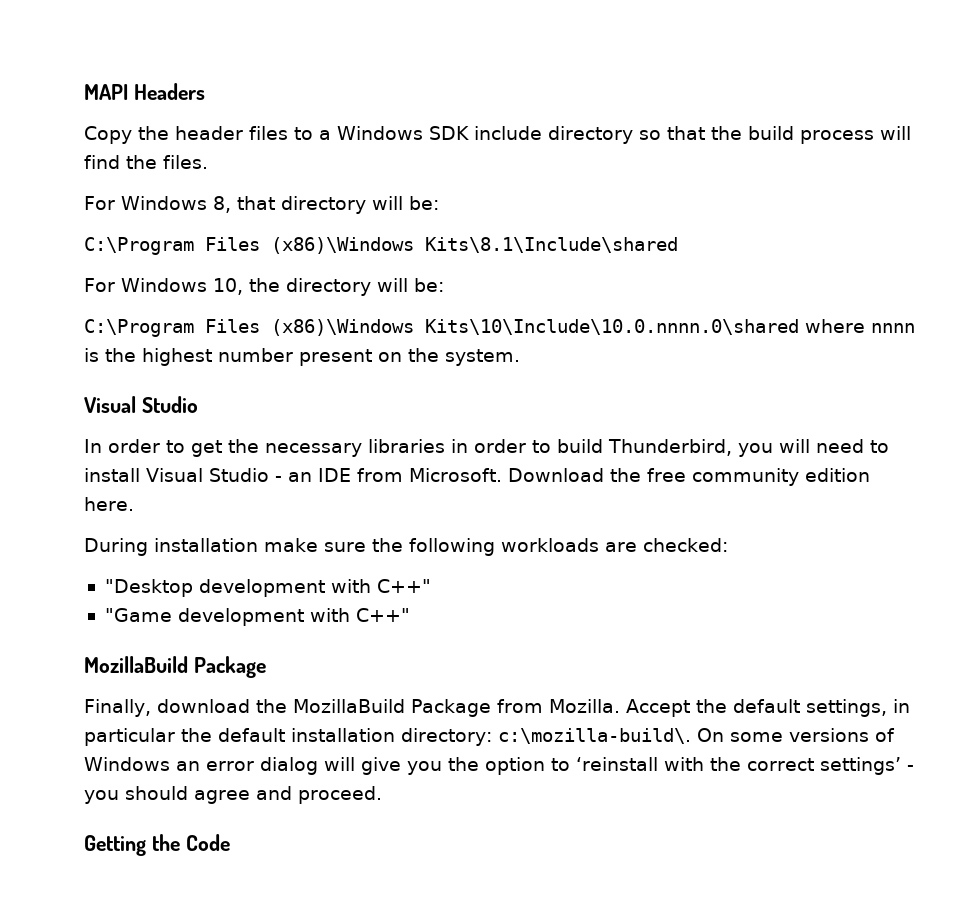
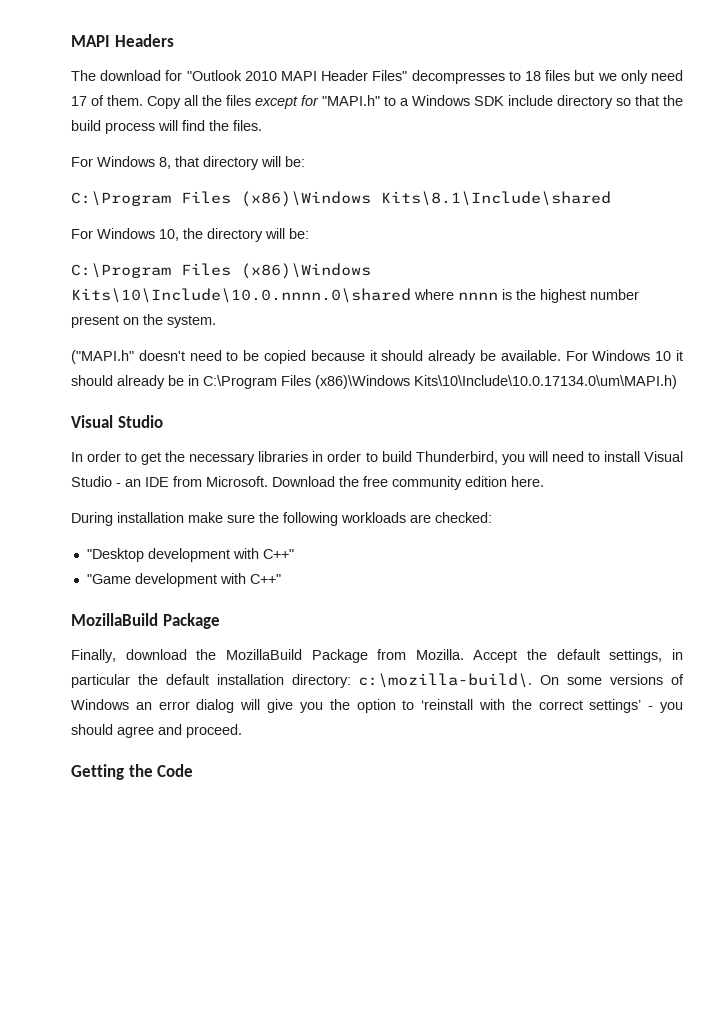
[84,126,288,144] Copy the header files -> [71,70,683,84] [71,95,380,109] The download for "Outlook 2010 MAPI Header Files" decompresses to 18 files but we only need 17 of them. Copy all the files except for "MAPI.h"
(520, 357) none -> [71,350,683,364] [71,375,677,389] // ("MAPI.h" doesn't need to be copied because it should already be available. For Windows 10 it should already be in C:\Program Files (x86)\Windows Kits\10\Include\10.0.17134.0\um\MAPI.h)

